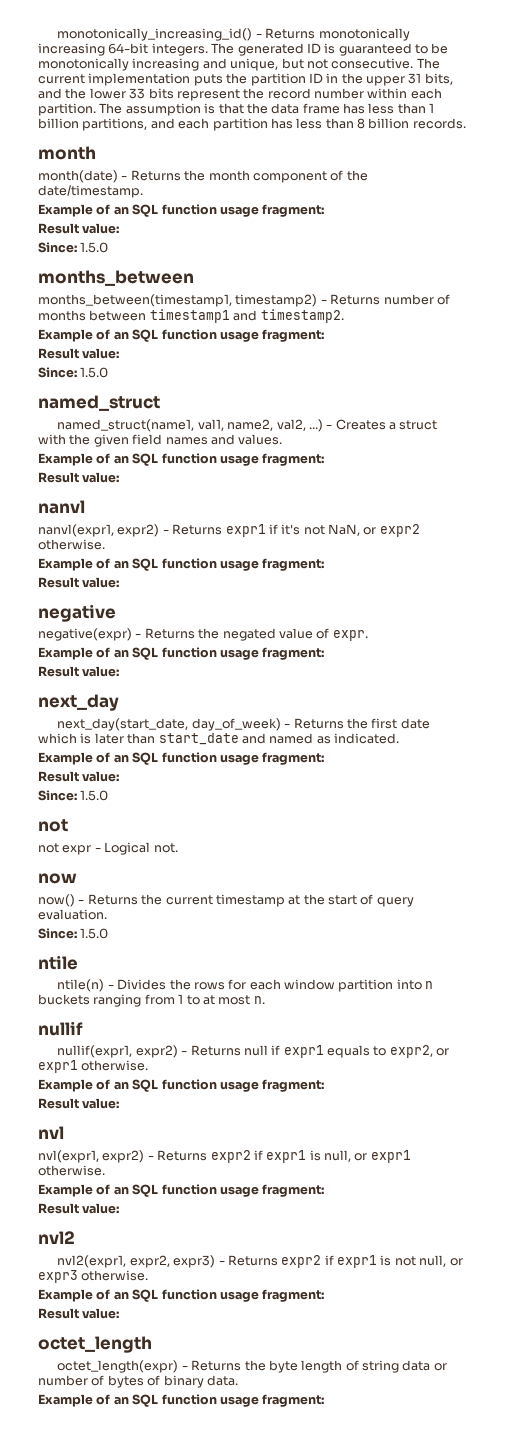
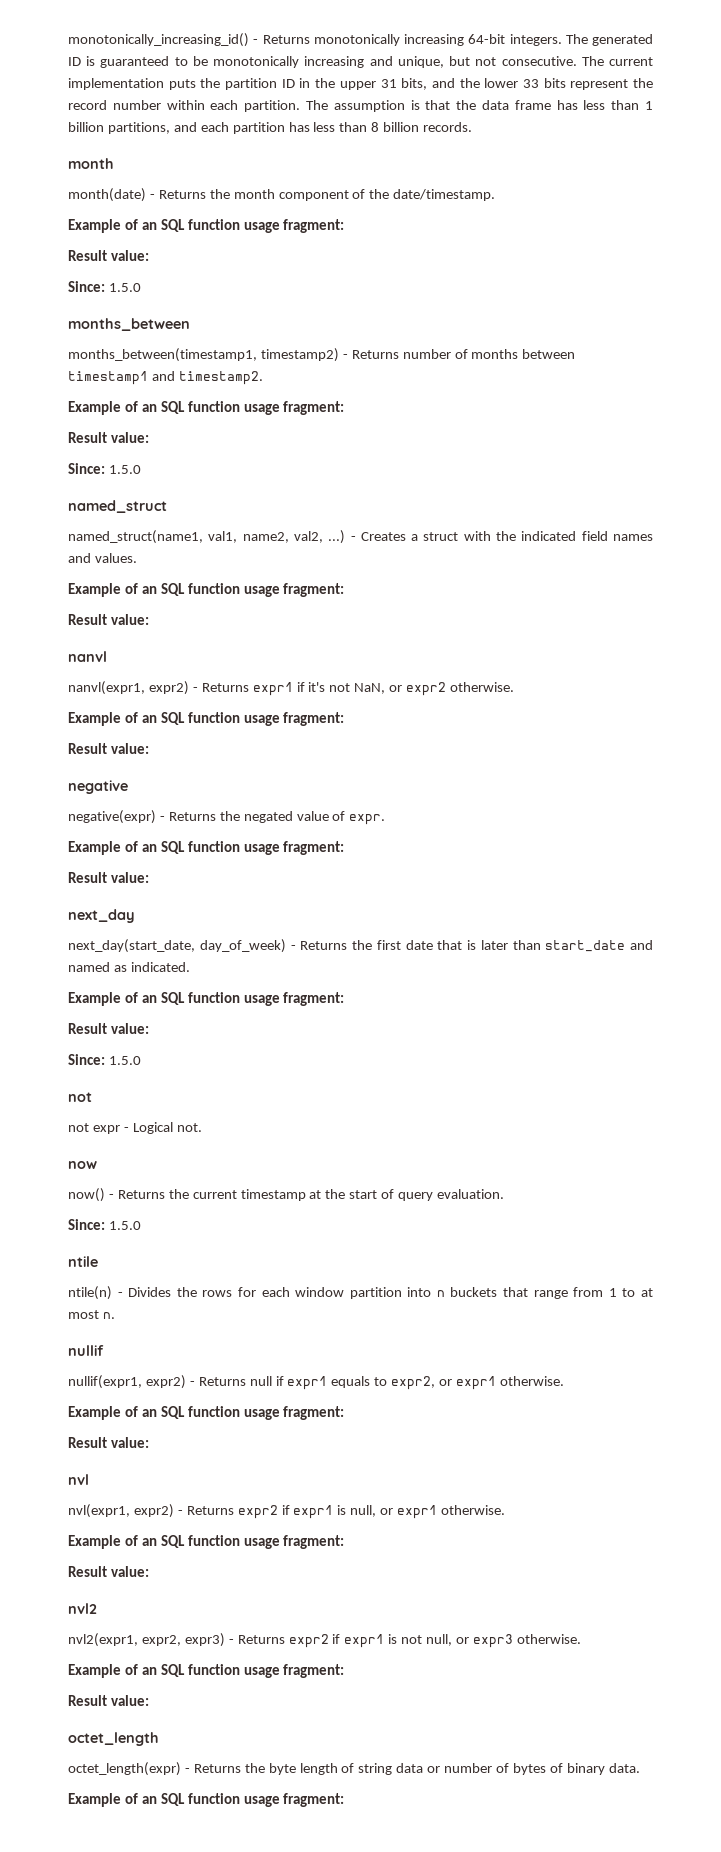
[93,434,129,447] given -> [521,531,577,541] indicated
[38,733,77,744] which -> [437,940,463,950] that
[93,994,142,1007] ranging -> [503,1287,568,1299] that range

